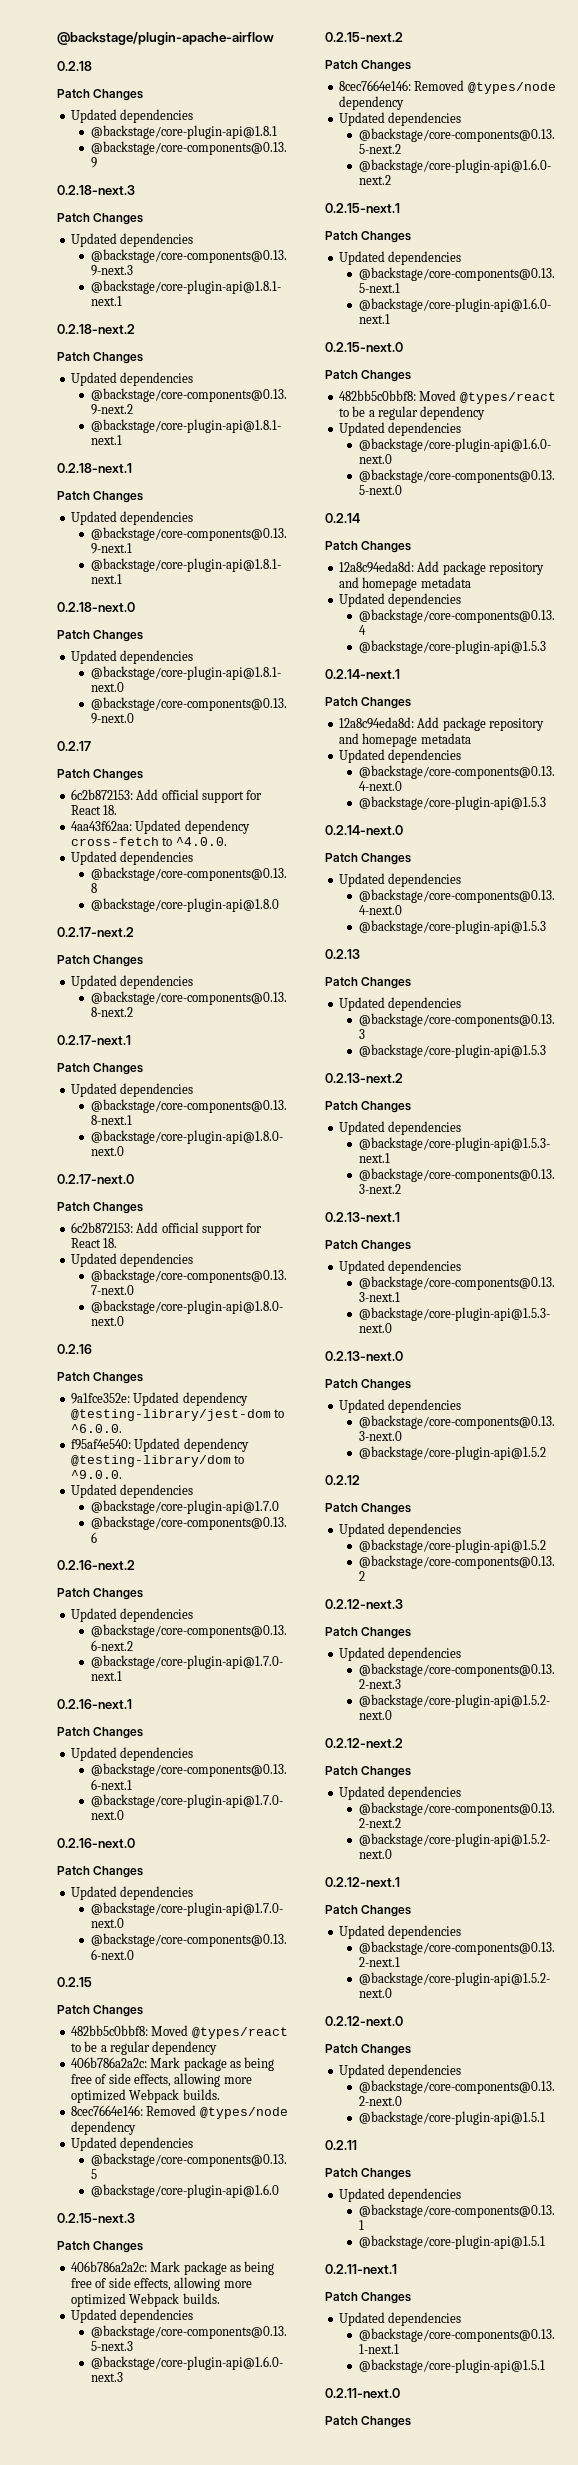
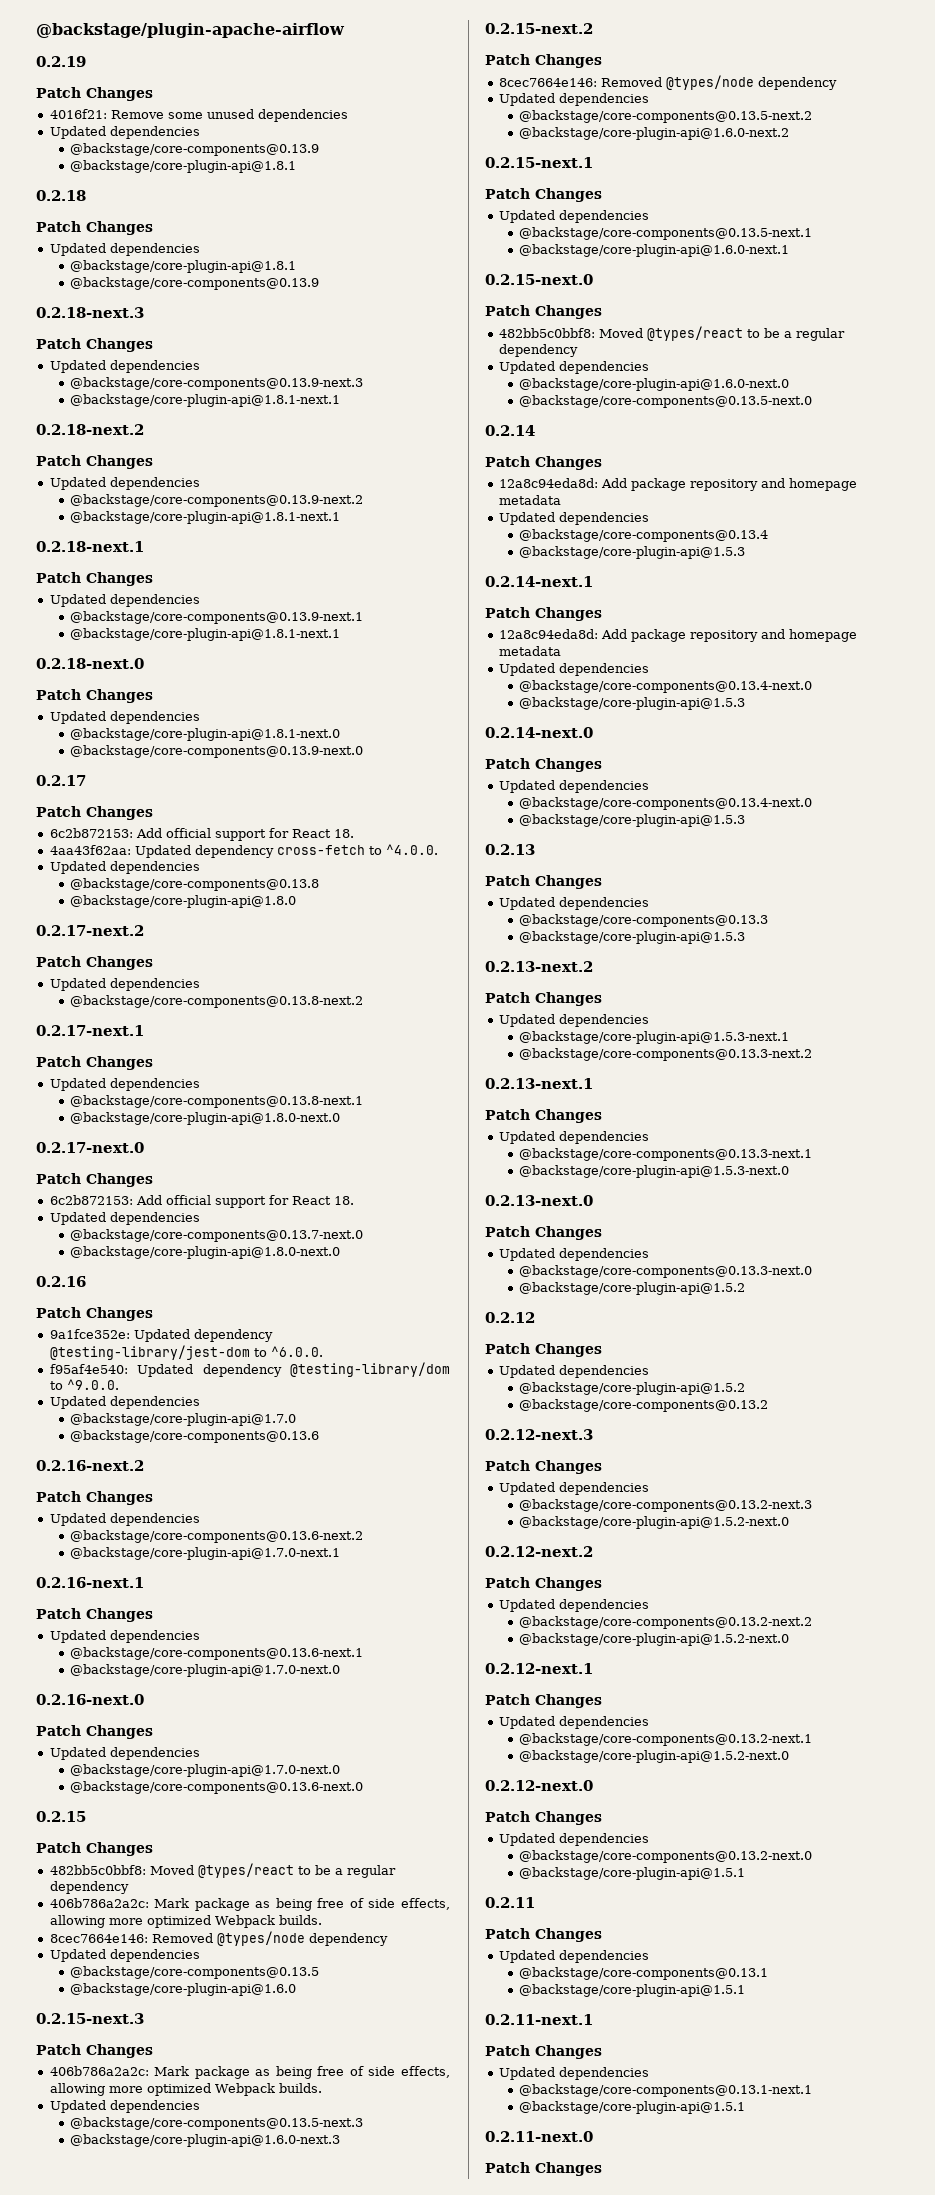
(274, 38) none -> [36,56,86,67] [36,87,153,101] [49,109,348,122] [49,126,200,139] [69,143,319,156] [69,160,296,173] // 0.2.19 // Patch Changes // 4016f21: Remove some unused dependencies // Updated dependencies // @backstage/core-components@0.13.9 // @backstage/core-plugin-api@1.8.1

